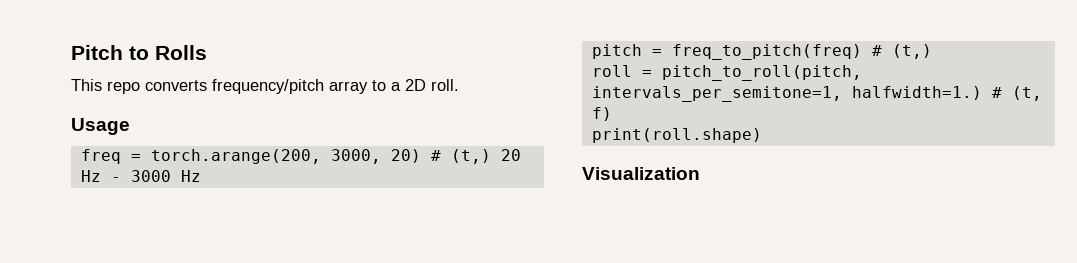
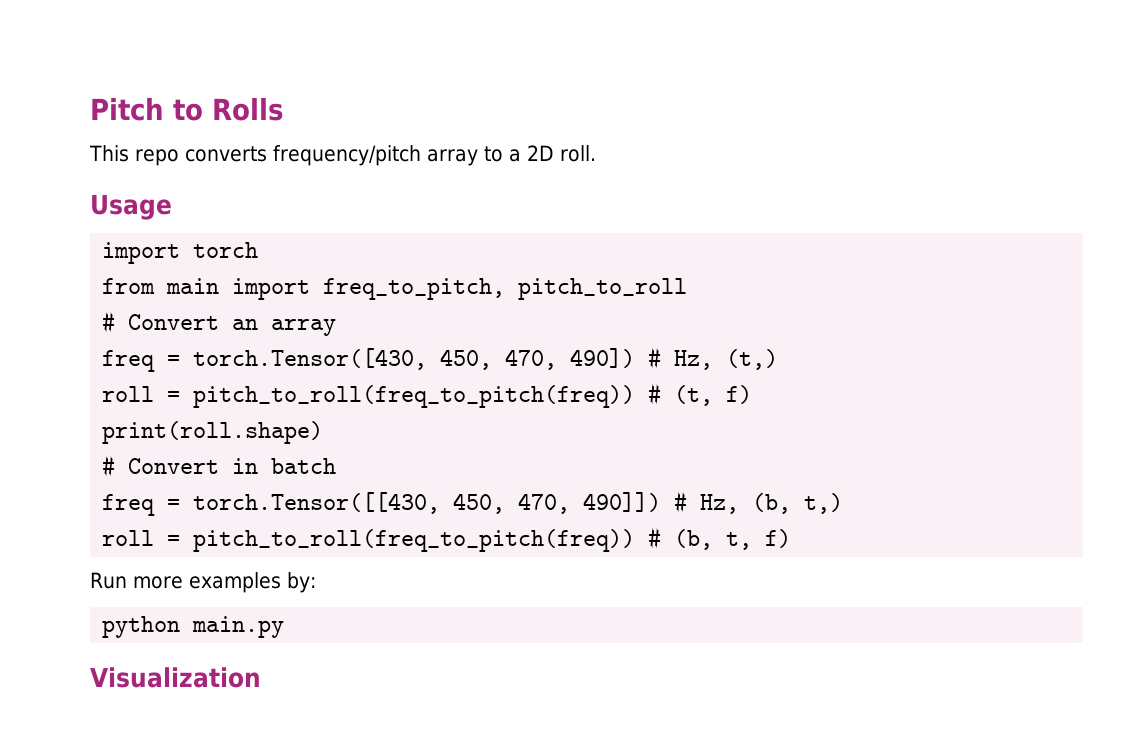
[80,149,521,164] [80,170,201,182] [591,44,882,60] freq = torch.arange(200, 3000, 20) # (t,) 20 Hz - 3000 Hz // pitch = freq_to_pitch(freq) # -> [102,242,259,264] [102,278,688,300] [102,311,337,336] [102,347,714,372] import torch // from main import freq_to_pitch, pitch_to_roll // # Convert an array // freq = torch.Tensor([430, 450, 470, 490]) # Hz,
[661,65,862,81] [591,86,982,102] pitch_to_roll(pitch, intervals_per_semitone=1, halfwidth=1.) -> [193,385,636,408] pitch_to_roll(freq_to_pitch(freq))
(762, 135) none -> [102,455,337,477] [102,491,844,516] [102,527,792,552] [90,572,316,593] [102,616,285,638] // # Convert in batch // freq = torch.Tensor([[430, 450, 470, 490]]) # Hz, (b, t,) // roll = pitch_to_roll(freq_to_pitch(freq)) # (b, t, f) // Run more examples by: // python main.py

